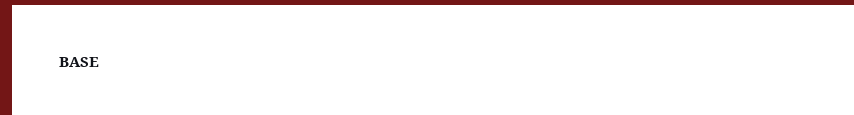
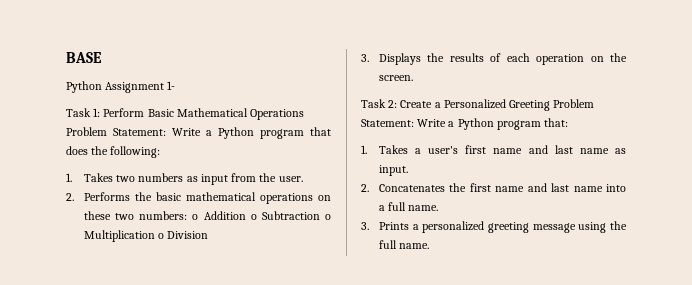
(99, 62) none -> [66,81,176,93] [66,108,305,120] [66,127,331,139] [66,146,161,158] [66,173,303,185] [66,192,331,204] [83,211,331,220] [83,230,209,242] [361,53,627,65] [378,75,413,81] [361,99,595,111] [361,118,569,130] [361,145,626,154] [378,165,408,176] [361,183,626,192] [378,202,439,211] [361,221,627,233] [378,240,430,249] // Python Assignment 1- // Task 1: Perform Basic Mathematical Operations Problem Statement: Write a Python program that does the following: // 1. Takes two numbers as input from the user. // 2. Performs the basic mathematical operations on these two numbers: o Addition o Subtraction o Multiplication o Division // 3. Displays the results of each operation on the screen. // Task 2: Create a Personalized Greeting Problem Statement: Write a Python program that: // 1. Takes a user's first name and last name as input. // 2. Concatenates the first name and last name into a full name. // 3. Prints a personalized greeting message using the full name.

